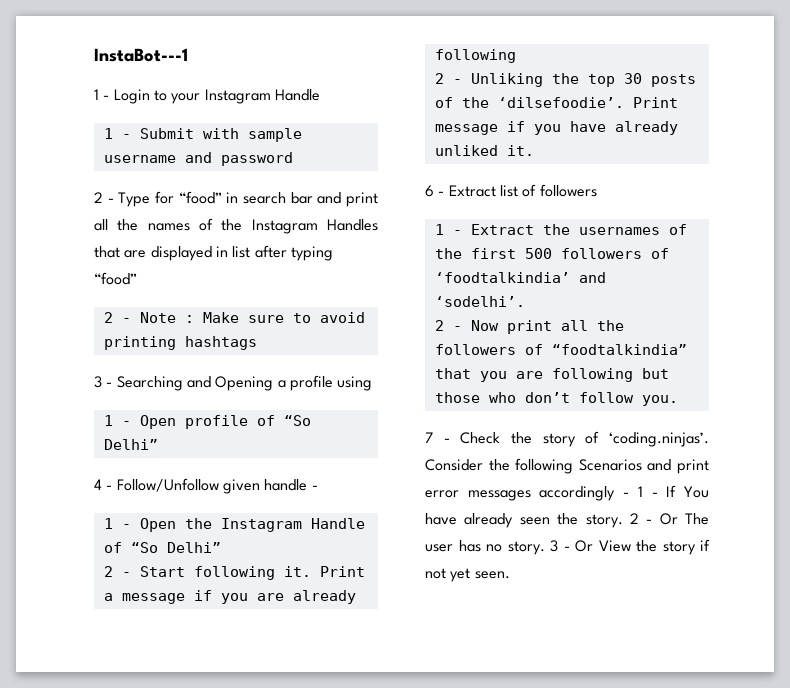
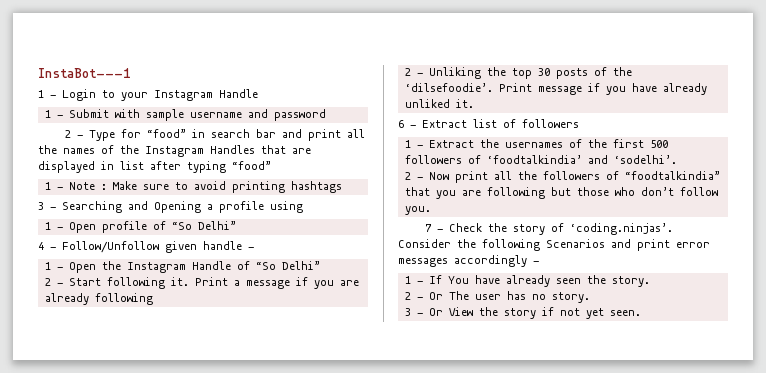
[103,312,113,323] 2 -> [44,182,51,190] 1
(630, 494) none -> (539, 262) //
(623, 521) none -> (650, 281) //
(545, 548) none -> (590, 297) //

